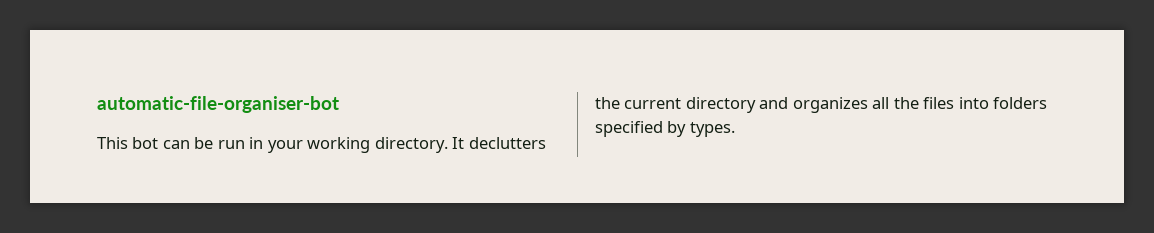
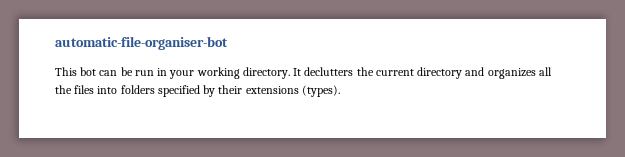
[689,122,735,137] types. -> [218,85,340,97] their extensions (types).

